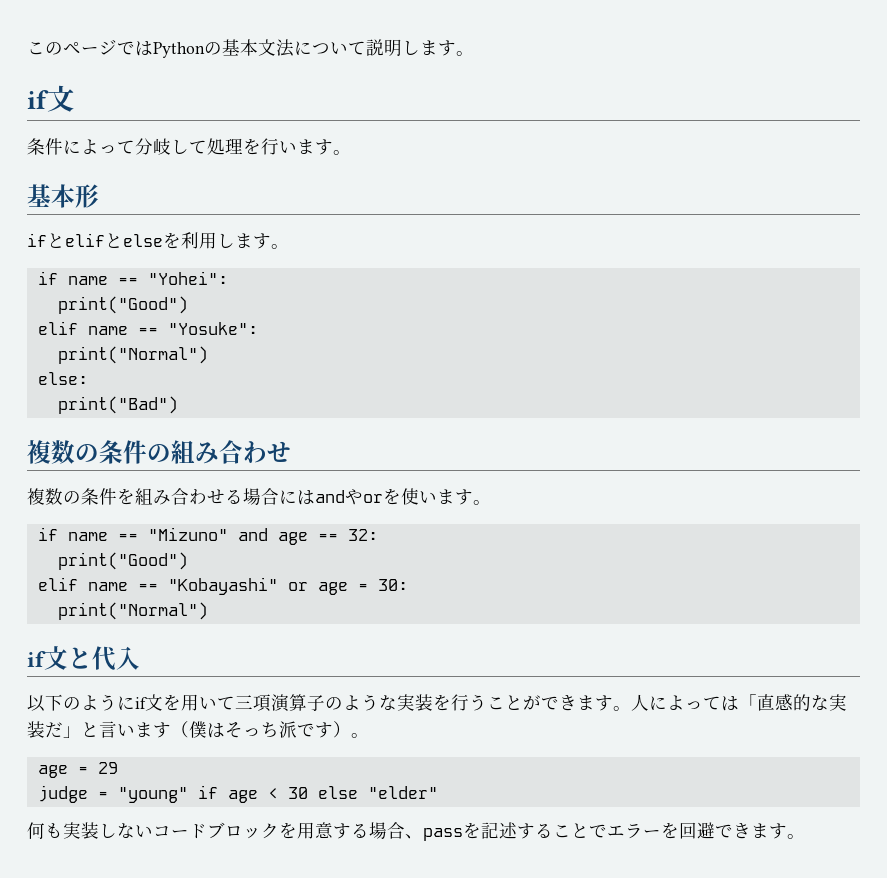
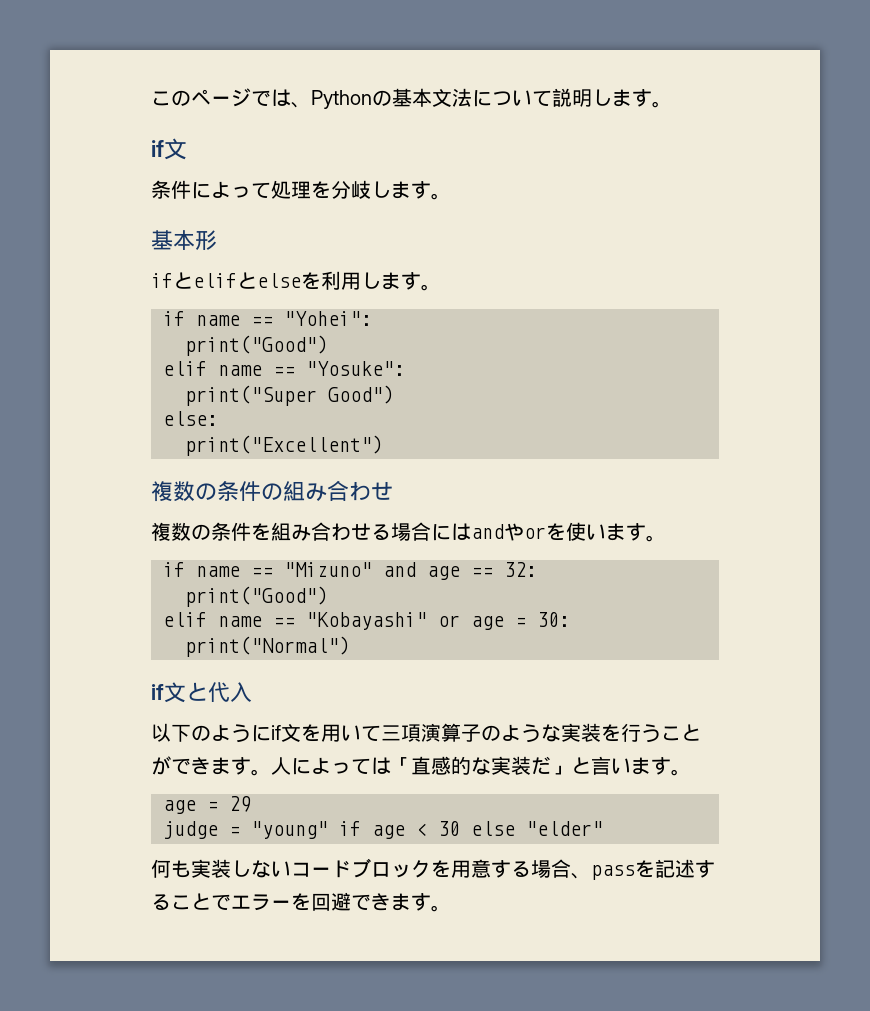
(153, 48) none -> [291,102,311,108] 、
[135,138,297,155] 分岐して処理を行い -> [271,180,391,199] 処理を分岐し
[57,346,208,364] print("Normal") -> [185,385,394,406] print("Super Good")
[57,396,178,414] print("Bad") -> [185,435,383,456] print("Excellent")
[171,721,351,738] （僕はそっち派です） -> (671, 766) none

